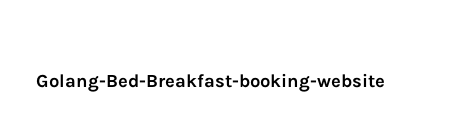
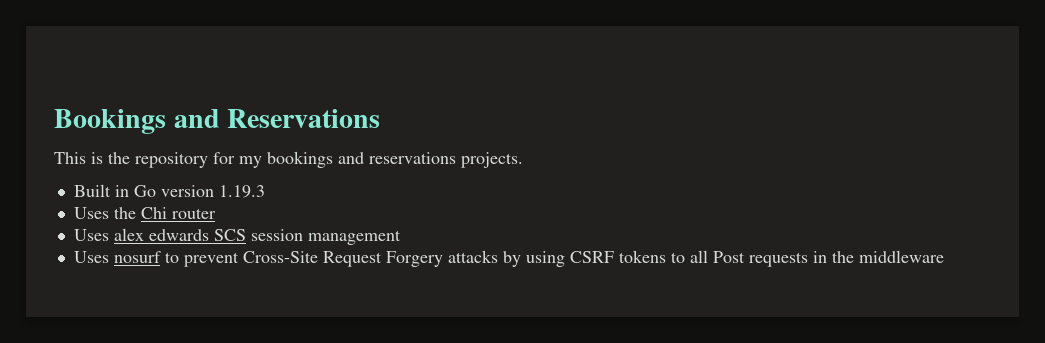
[36,73,385,92] Golang-Bed-Breakfast-booking-website -> [54,109,381,134] [54,151,523,168] [73,184,265,198] [73,207,216,219] [73,228,401,245] [73,250,944,267] Bookings and Reservations // This is the repository for my bookings and reservations projects. // Built in Go version 1.19.3 // Uses the Chi router // Uses alex edwards SCS session management // Uses nosurf to prevent Cross-Site Request Forgery attacks by using CSRF tokens to all Post requests in the middleware

